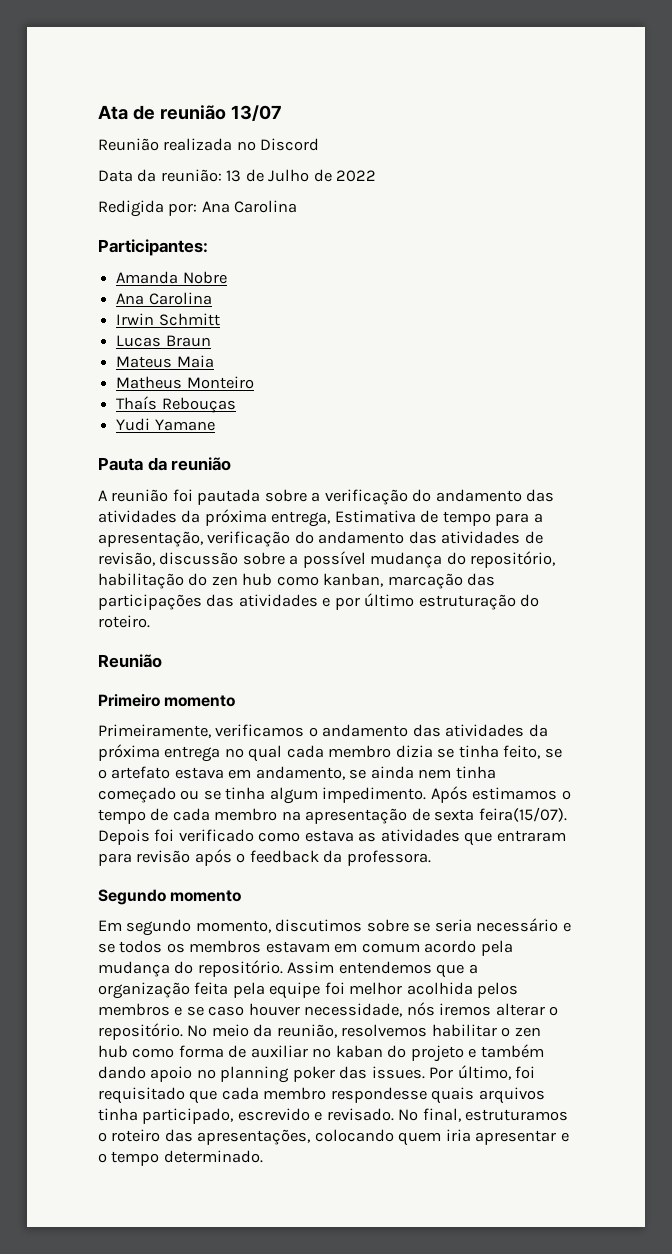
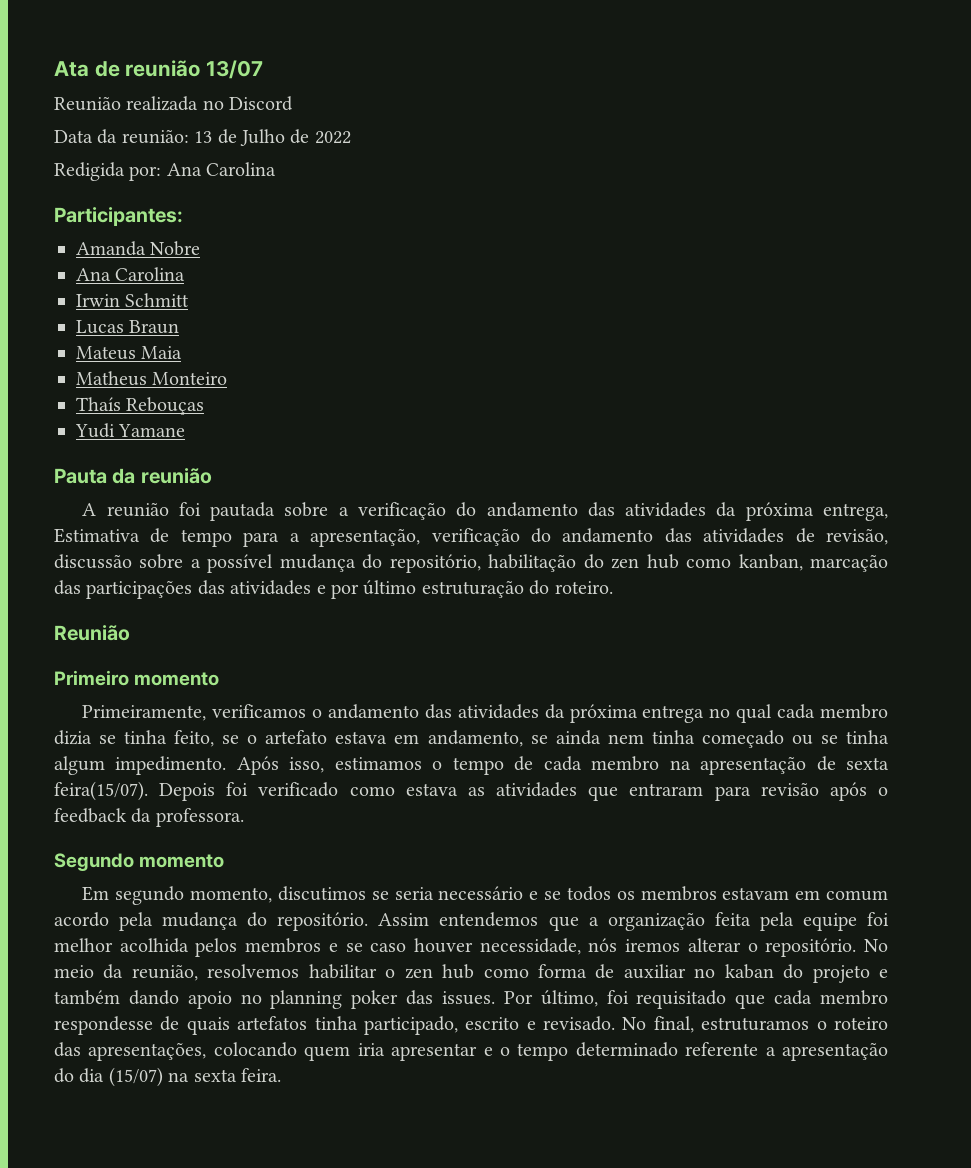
(468, 794) none -> [289,757,325,773] isso,
[366,919,409,932] sobre -> (366, 893) none
[431,1087,545,1104] quais arquivos -> [160,1016,308,1035] de quais artefatos
[237,1108,310,1121] escrevido -> [465,1017,520,1030] escrito
[163,1150,263,1163] determinado. -> [575,1042,888,1061] [54,1067,281,1087] determinado referente a apresentação do dia (15/07) na sexta feira.

